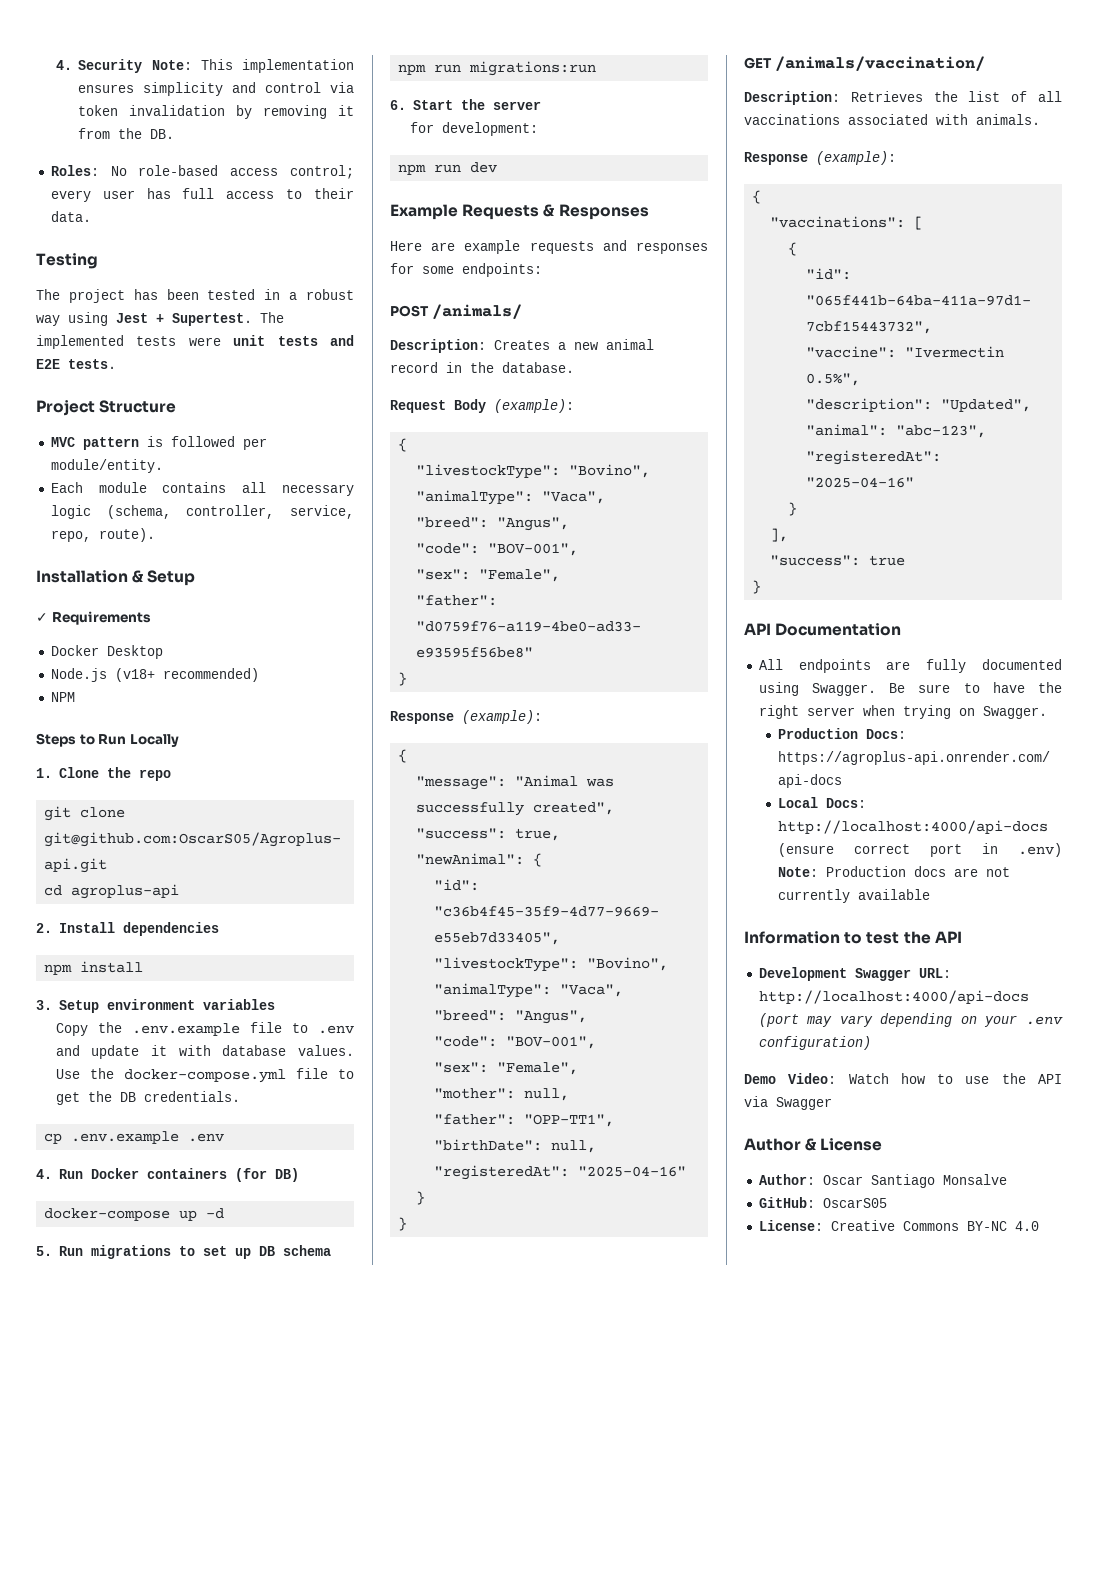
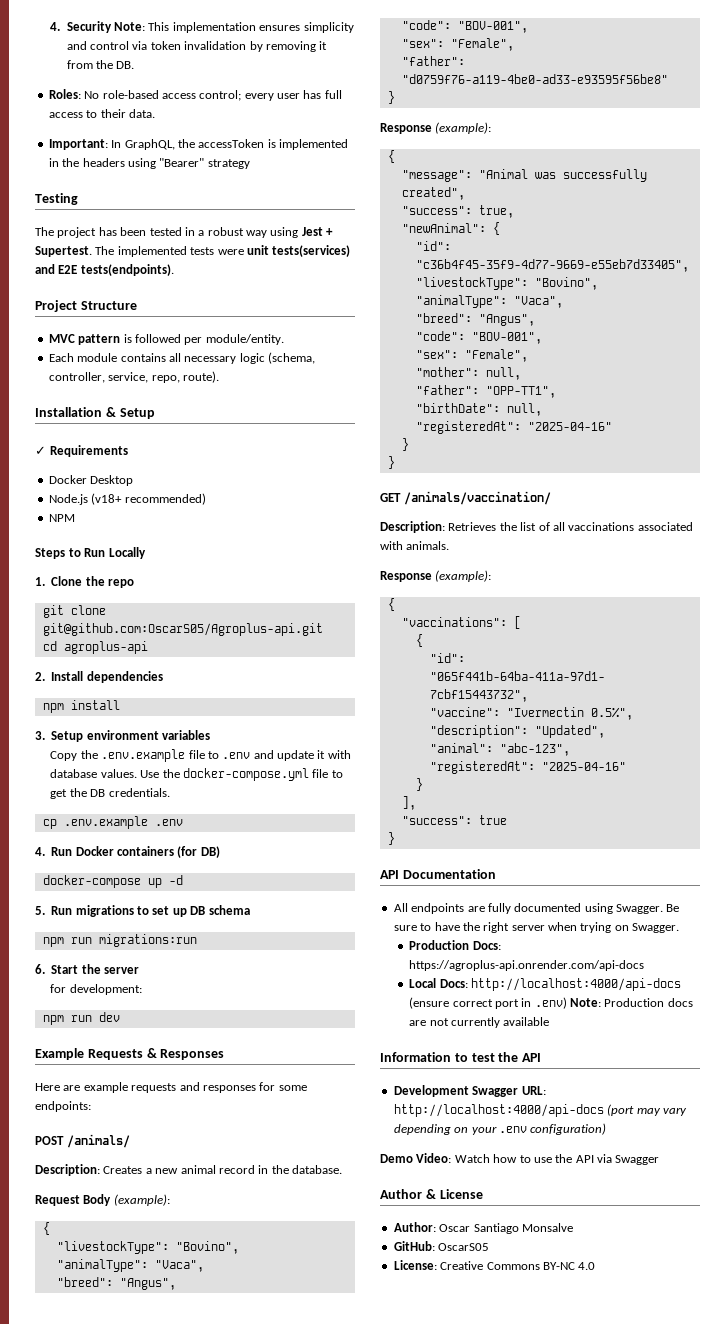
(91, 216) none -> [48,139,348,150] [48,158,250,169] // Important: In GraphQL, the accessToken is implemented in the headers using "Bearer" strategy
[277,336,318,346] tests -> [272,245,351,257] tests(services)
[68,359,116,369] tests. -> [80,264,174,276] tests(endpoints).

